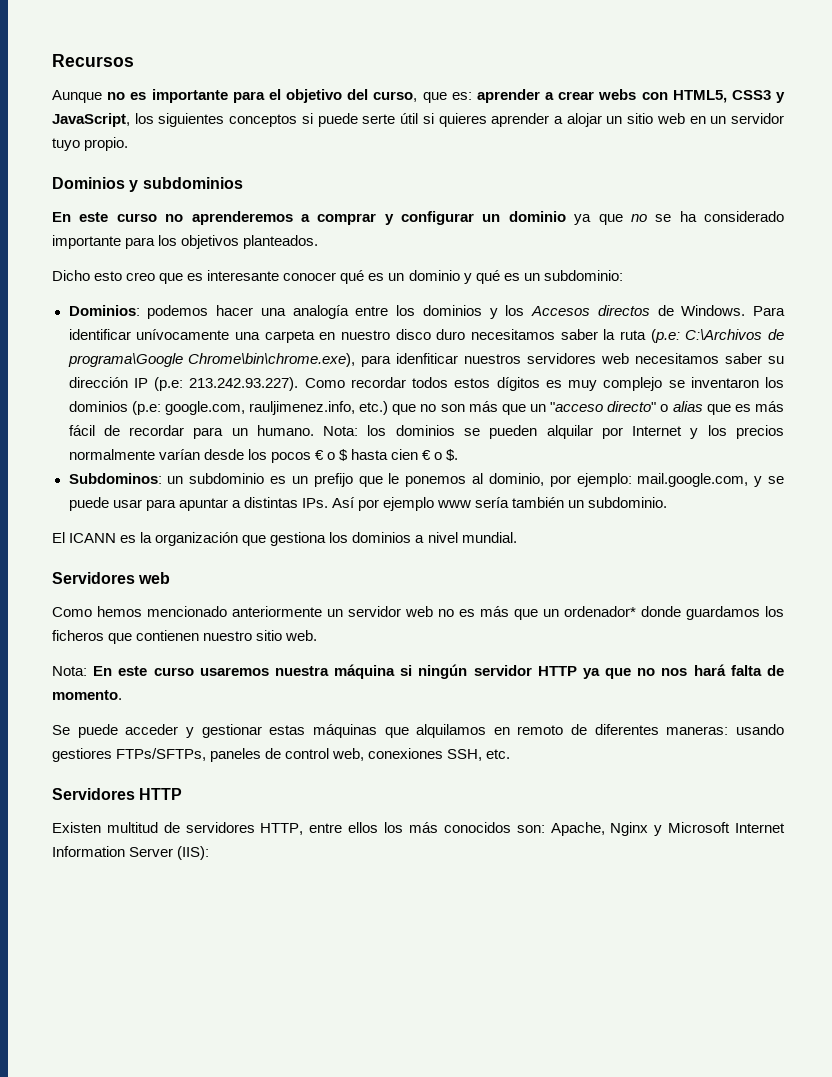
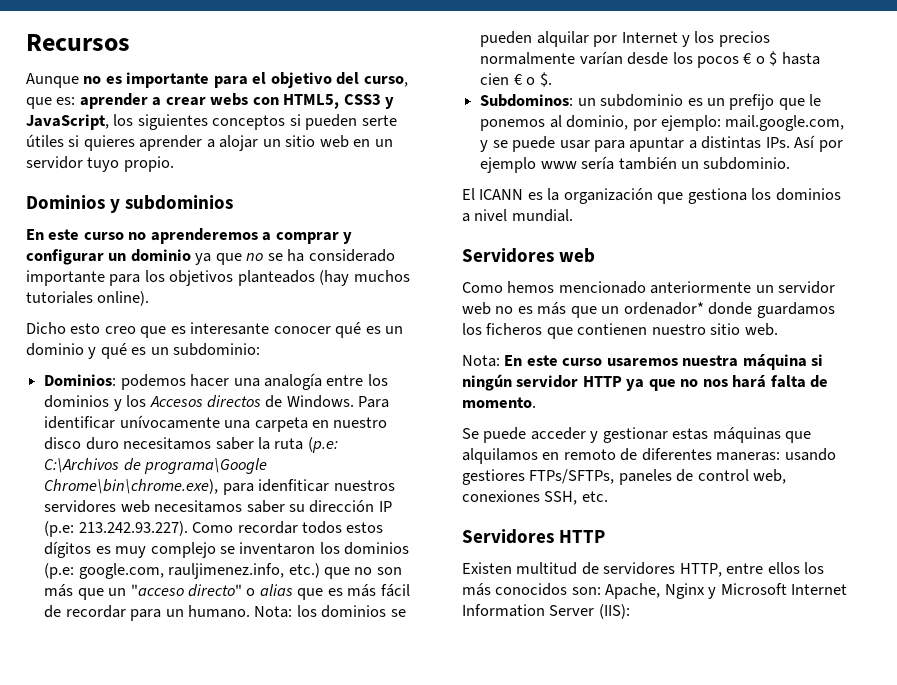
[317,113,419,127] puede serte útil -> [305,114,397,130] [26,134,64,147] pueden serte útiles
[243,235,319,249] planteados. -> [237,270,410,286] [26,291,150,306] planteados (hay muchos tutoriales online).

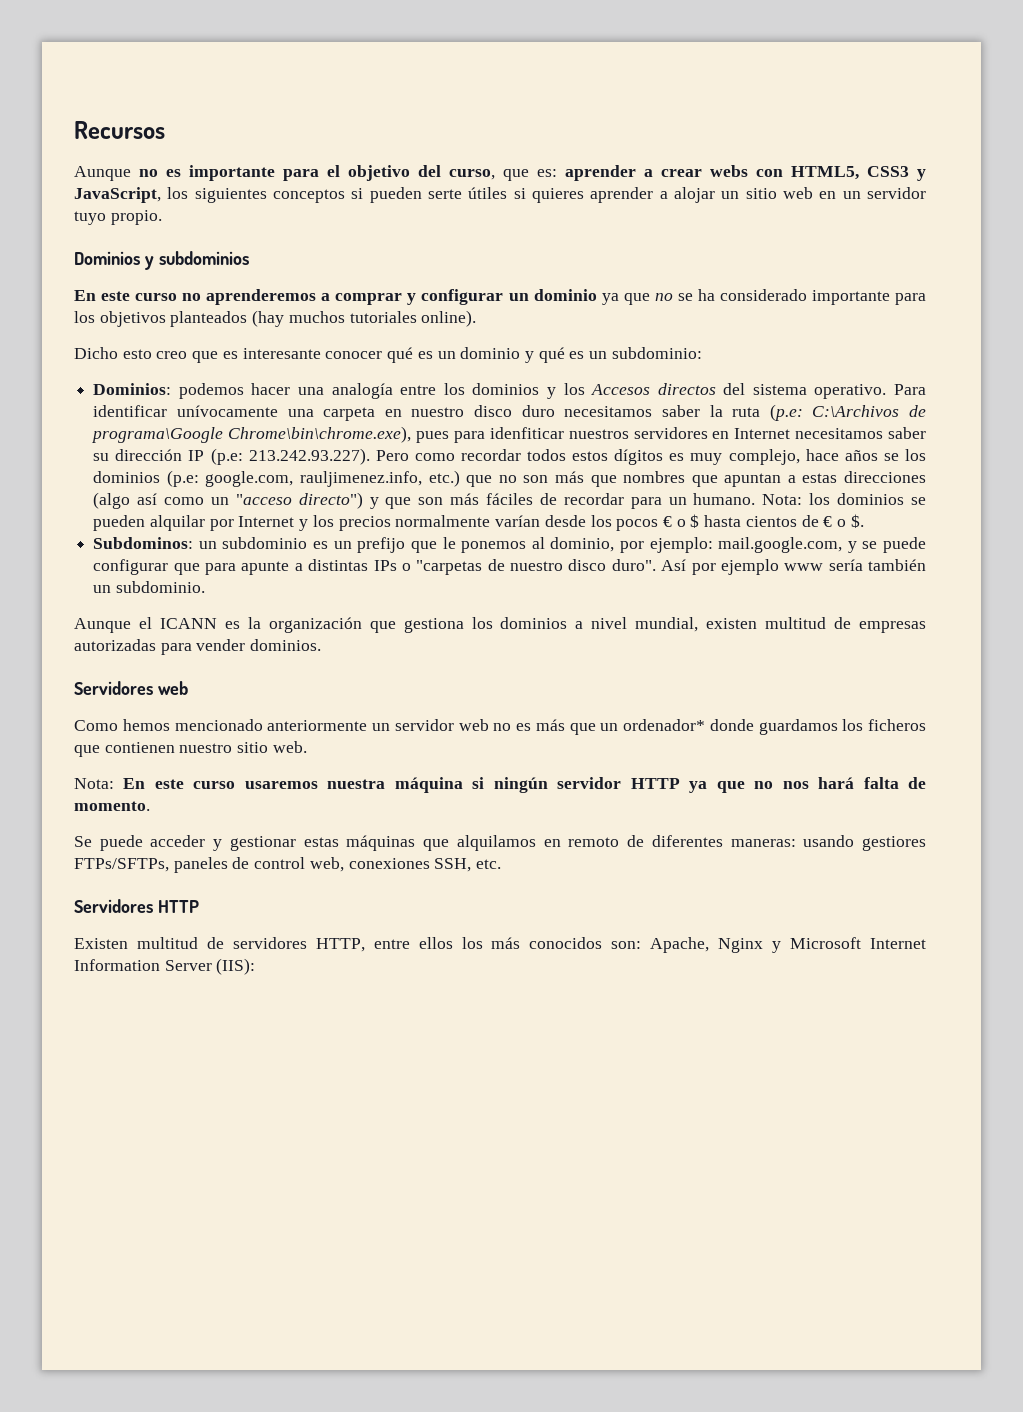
[265,395,354,408] de Windows. -> [723,383,887,399] del sistema operativo.
(219, 486) none -> [416,431,449,443] pues
[120,500,150,513] web -> [712,428,791,439] en Internet
[192,522,234,533] Como -> [375,450,455,461] Pero como
[150,542,316,558] complejo se inventaron -> [728,449,899,465] complejo, hace años se
[108,584,410,600] un "acceso directo" o alias que es más fácil -> [623,471,927,487] [93,492,534,509] nombres que apuntan a estas direcciones (algo así como un "acceso directo") y que son más fáciles
[480,73,510,85] cien -> [745,515,819,527] cientos de
[559,136,790,152] usar para apuntar a distintas IPs. -> [93,559,656,575] configurar que para apunte a distintas IPs o "carpetas de nuestro disco duro".
[462,188,475,200] El -> [74,617,152,633] Aunque el
[511,209,573,222] mundial. -> [635,617,926,633] [74,639,322,655] mundial, existen multitud de empresas autorizadas para vender dominios.

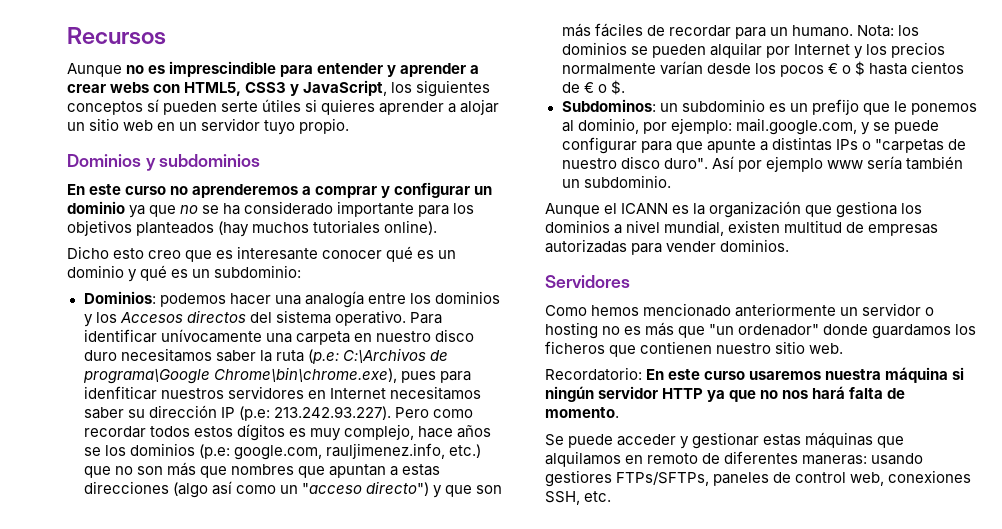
[189,165,557,181] importante para el objetivo del curso, que es: -> [169,61,397,77] imprescindible para entender y
[351,188,364,199] si -> [147,99,160,112] sí
[173,563,236,575] que para -> [640,141,703,153] para que
[157,681,188,695] web -> (630, 281) none
[458,719,489,731] web -> [925,307,935,316] [545,322,598,339] o hosting
[600,719,705,731] un ordenador* -> [709,324,820,336] "un ordenador"
[74,778,114,789] Nota: -> [545,367,642,381] Recordatorio:
[74,899,199,913] [74,937,926,953] [74,958,256,975] // Servidores HTTP // Existen multitud de servidores HTTP, entre ellos los más conocidos son: Apache, Nginx y Microsoft Internet Information Server (IIS): -> (612, 496) none

